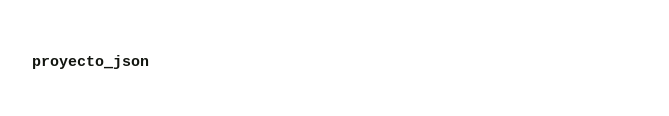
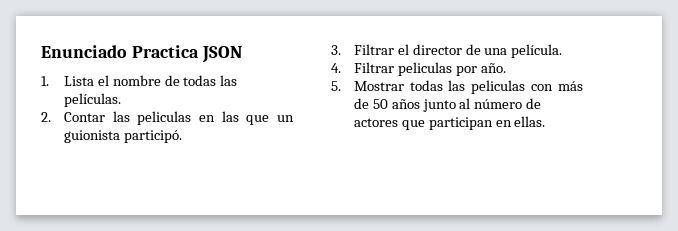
[32,55,149,69] proyecto_json -> [41,45,242,63] [41,75,238,86] [63,93,121,107] [41,111,294,125] [63,130,182,143] [331,44,563,58] [331,62,506,76] [331,80,583,94] [353,98,542,112] [353,116,546,130] Enunciado Practica JSON // 1. Lista el nombre de todas las películas. // 2. Contar las peliculas en las que un guionista participó. // 3. Filtrar el director de una película. // 4. Filtrar peliculas por año. // 5. Mostrar todas las peliculas con más de 50 años junto al número de actores que participan en ellas.

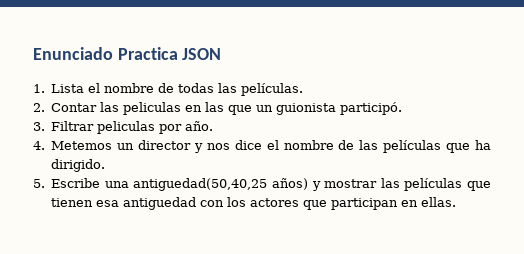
[397,44,563,58] [331,62,506,76] [331,80,583,94] [353,98,542,112] el director de una película. // 4. Filtrar peliculas por año. // 5. Mostrar todas las peliculas con más de 50 años junto al número de -> [97,121,214,134] [33,140,491,153] [51,159,106,172] [33,178,491,191] [51,197,247,210] peliculas por año. // 4. Metemos un director y nos dice el nombre de las películas que ha dirigido. // 5. Escribe una antiguedad(50,40,25 años) y mostrar las películas que tienen esa antiguedad con los

